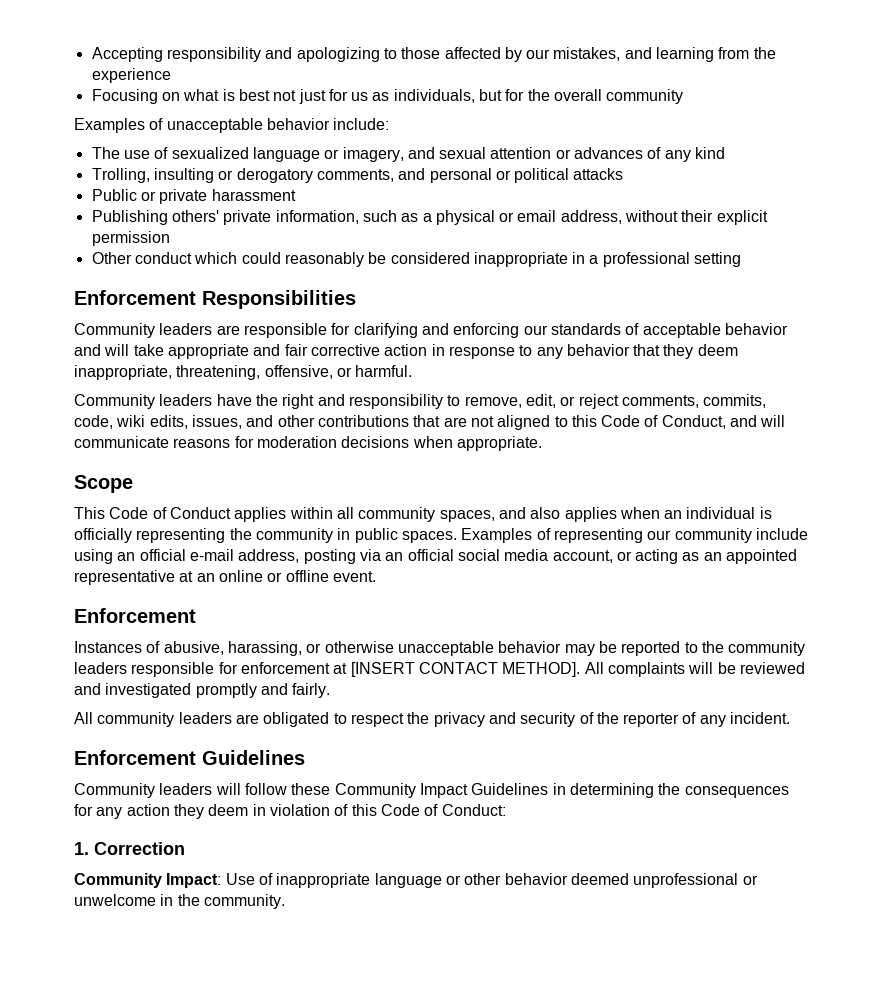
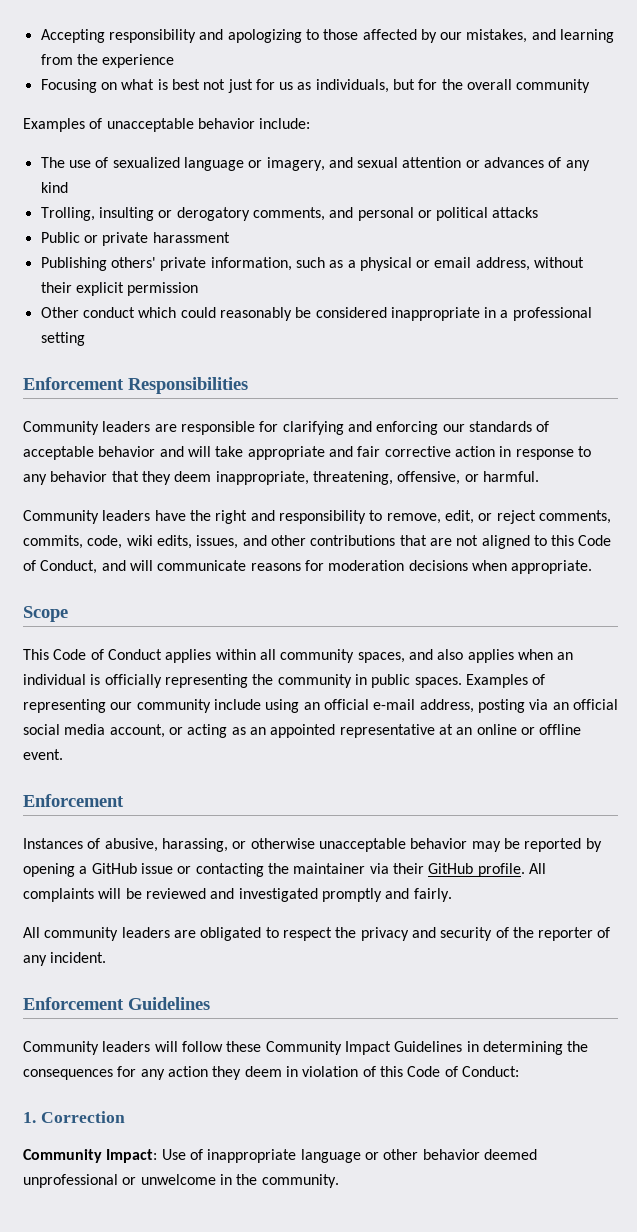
[684,641,806,656] [74,662,581,677] to the community leaders responsible for enforcement at [INSERT CONTACT METHOD]. -> [585,838,602,852] [23,863,525,877] by opening a GitHub issue or contacting the maintainer via their GitHub profile.

